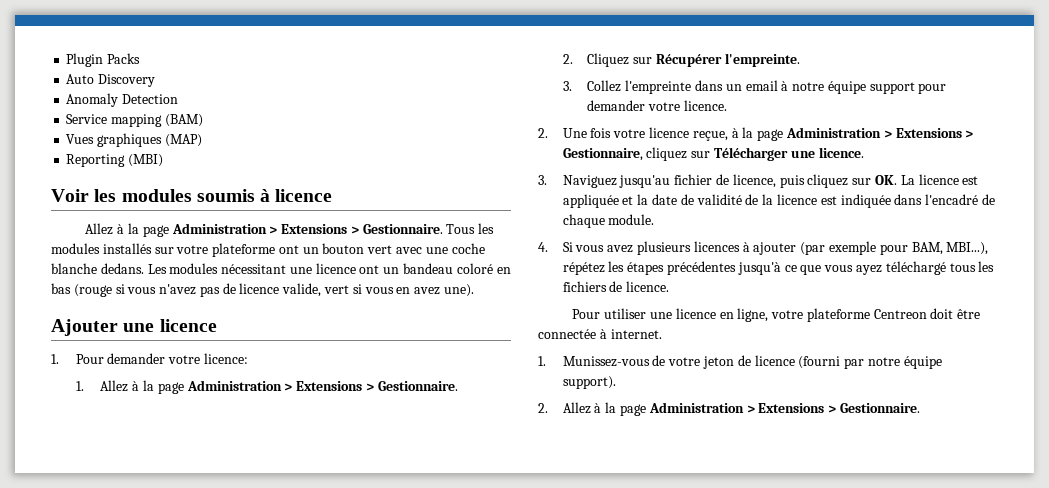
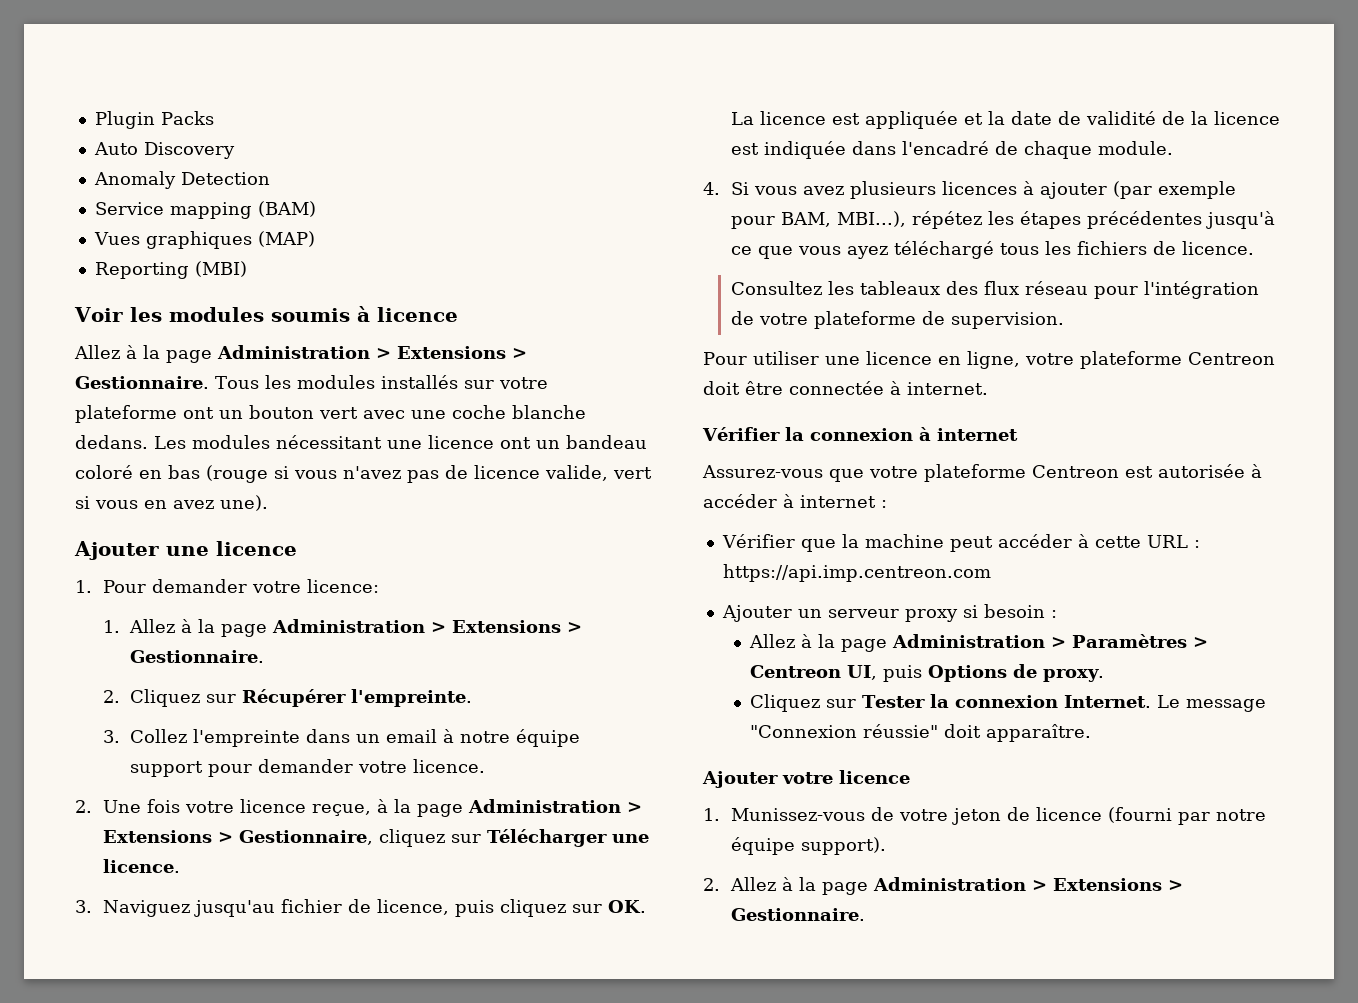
(670, 286) none -> [730,281,1259,299] [730,311,1064,329] // Consultez les tableaux des flux réseau pour l'intégration de votre plateforme de supervision.
(662, 334) none -> [702,427,1018,441] [702,464,1262,482] [703,494,887,508] [721,534,1200,552] [722,564,991,582] [721,604,1057,622] [749,634,1209,652] [750,664,1105,682] [750,694,1267,712] [750,724,1092,742] [702,770,910,788] // Vérifier la connexion à internet // Assurez-vous que votre plateforme Centreon est autorisée à accéder à internet : // Vérifier que la machine peut accéder à cette URL : https://api.imp.centreon.com // Ajouter un serveur proxy si besoin : // Allez à la page Administration > Paramètres > Centreon UI, puis Options de proxy. // Cliquez sur Tester la connexion Internet. Le message "Connexion réussie" doit apparaître. // Ajouter votre licence

